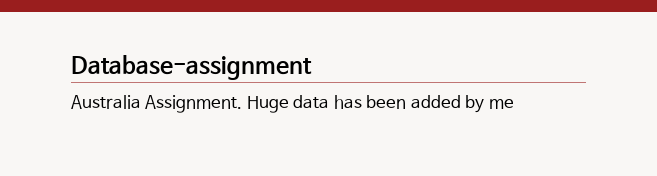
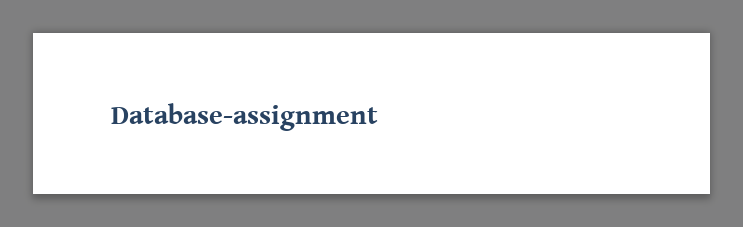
[71,95,514,113] // Australia Assignment. Huge data has been added by me -> (378, 117) none

